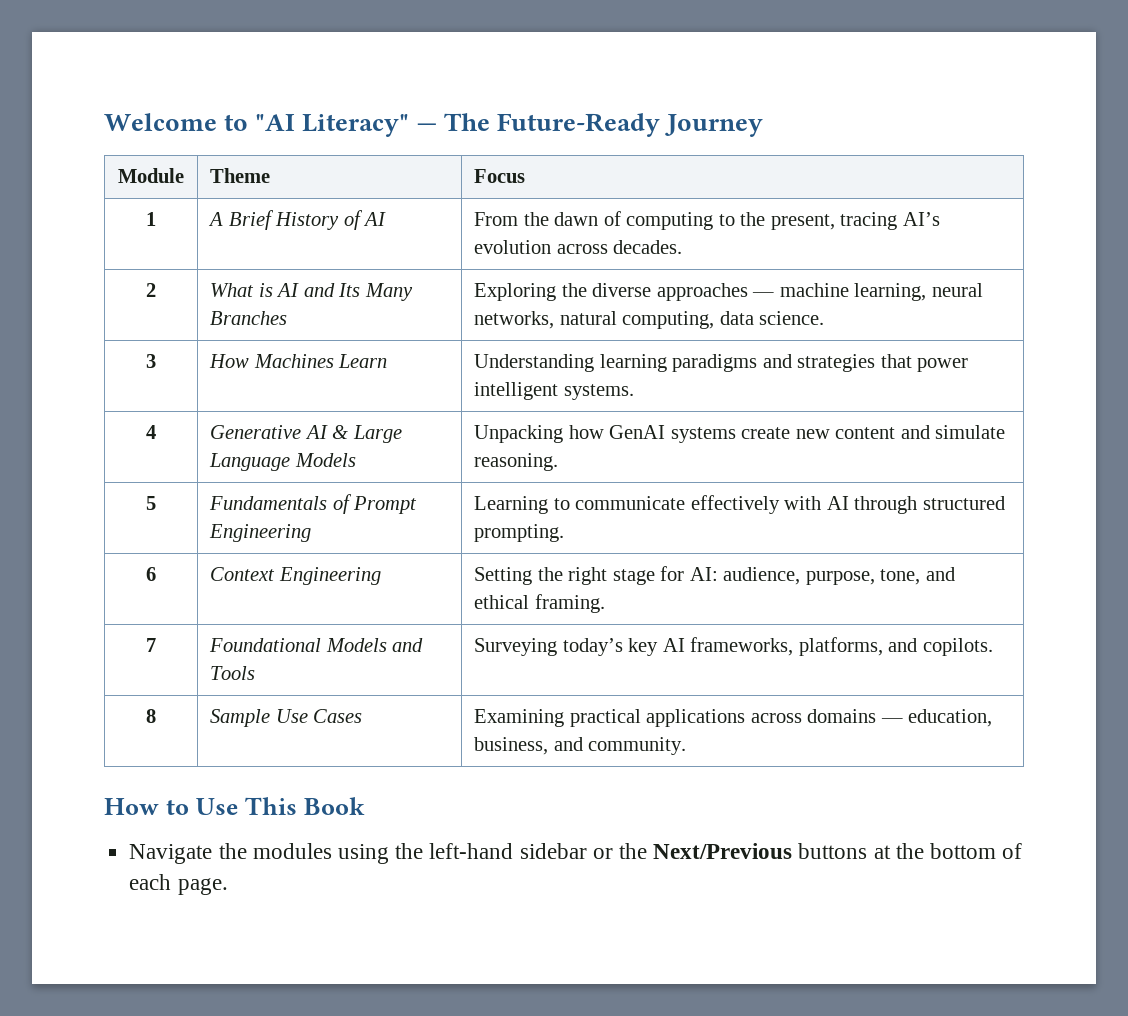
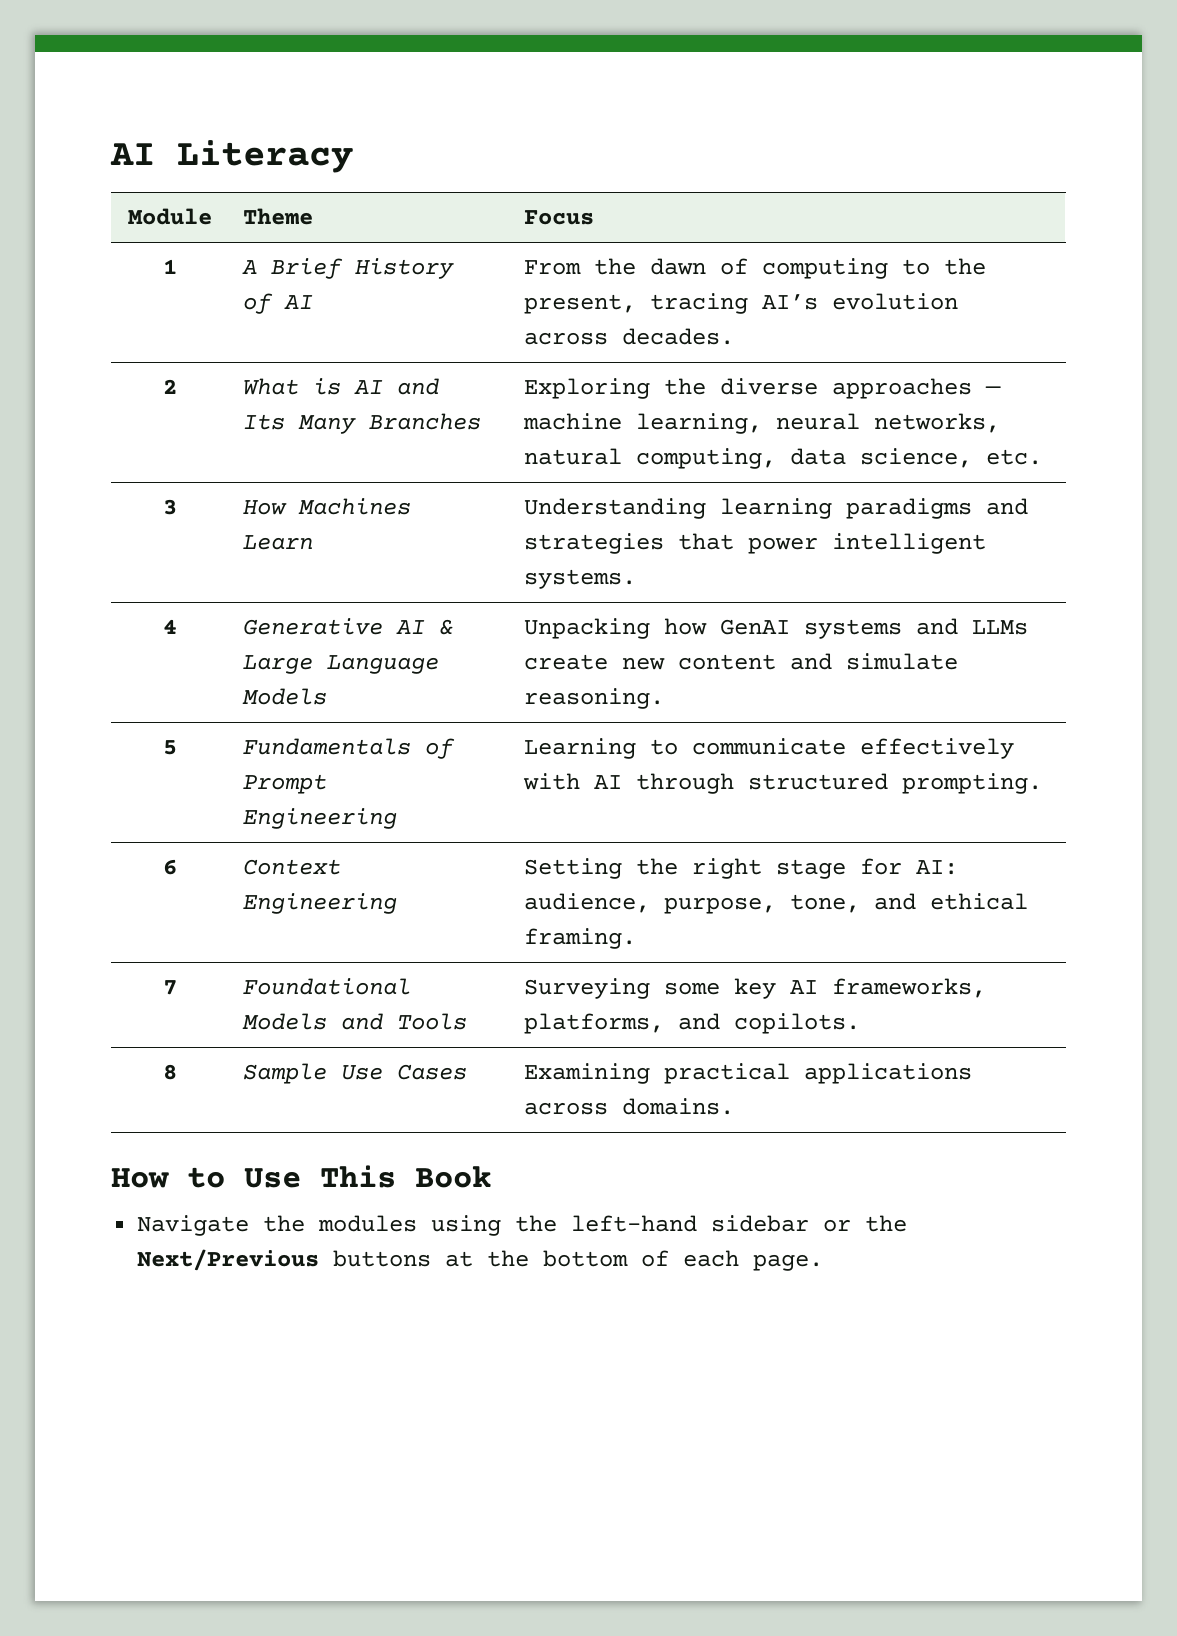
[104,113,764,137] Welcome to "AI Literacy" — The Future-Ready Journey -> [110,140,353,173] AI Literacy
[759,311,825,325] science. -> [859,448,1042,468] science, etc.
(736, 435) none -> [915,618,1028,635] and LLMs
[562,638,623,656] today’s -> [663,982,720,995] some
[807,709,993,727] [474,737,687,755] domains — education, business, and community. -> [621,1098,734,1115] domains.

